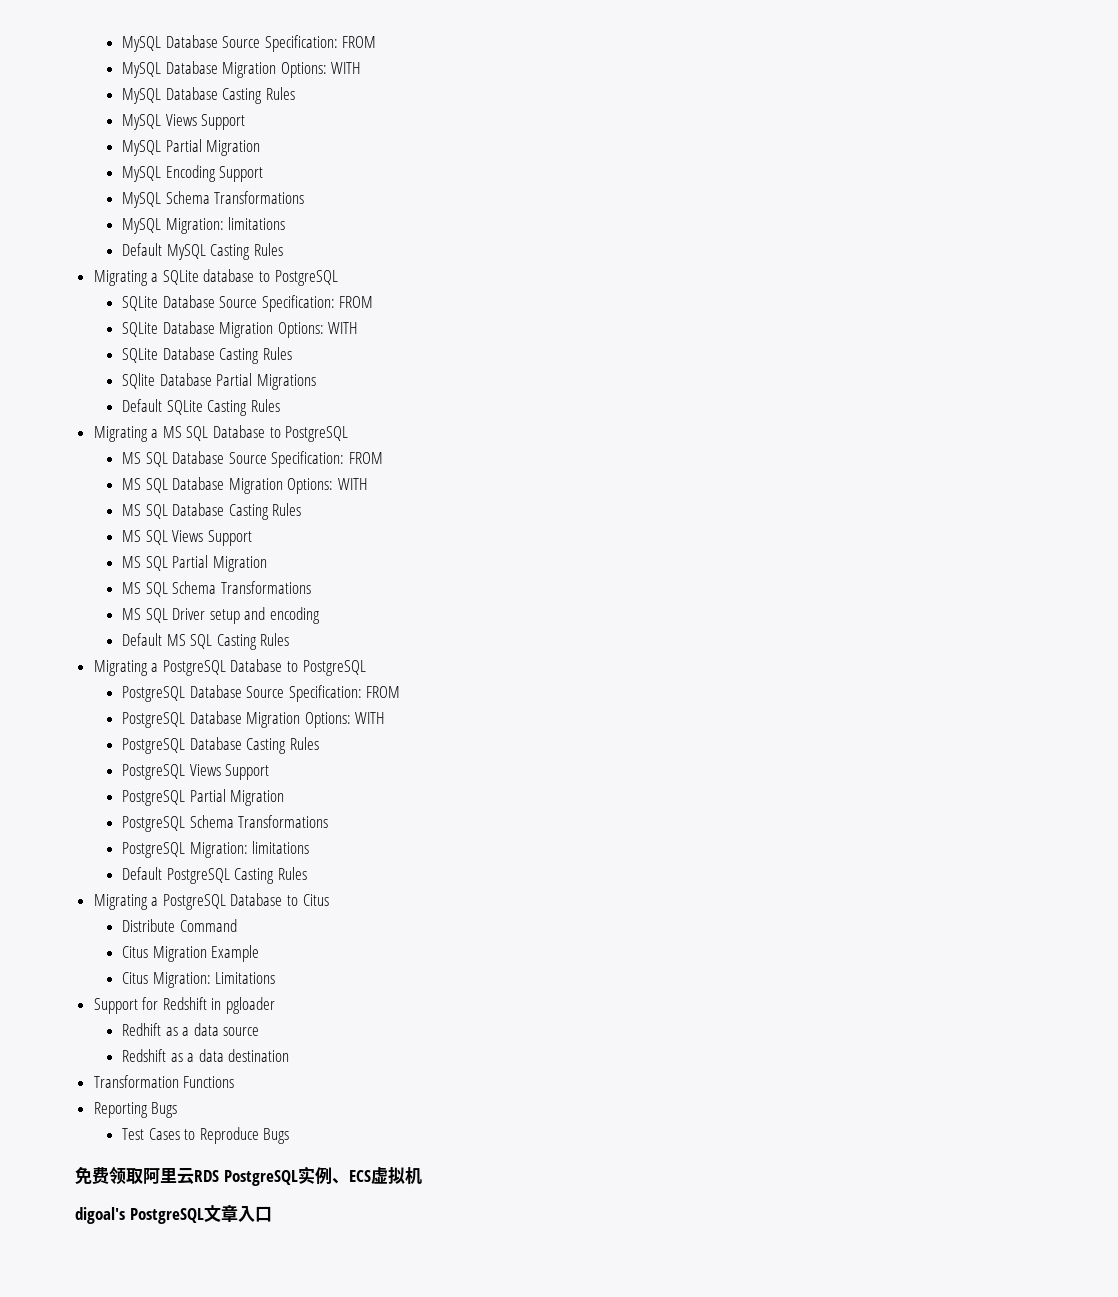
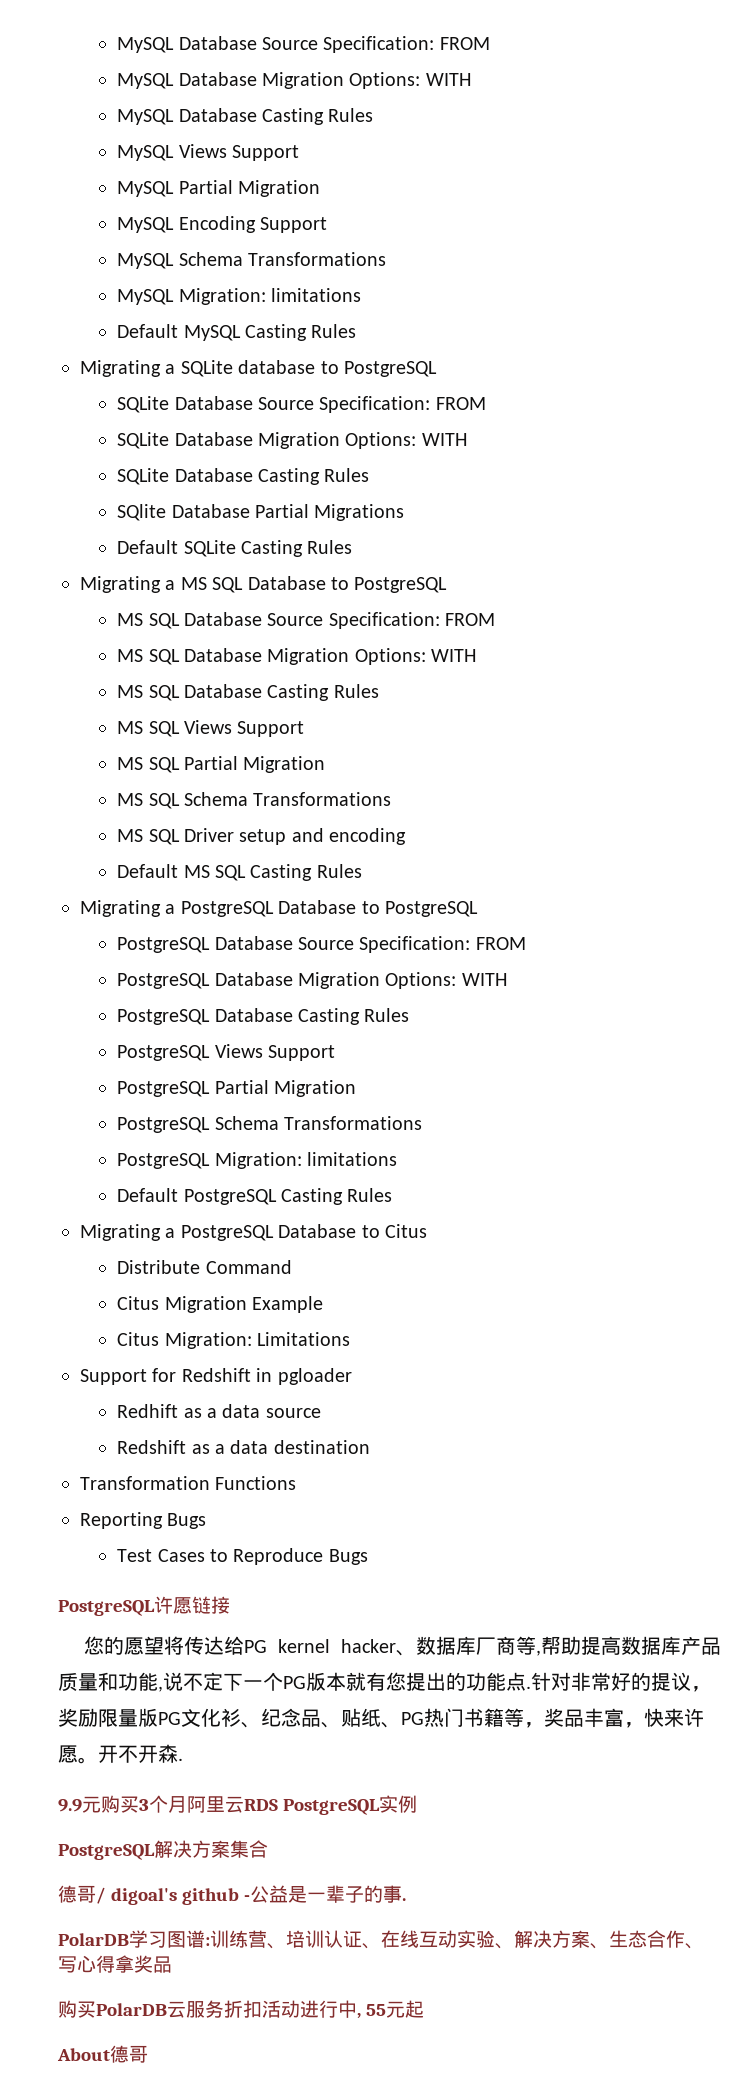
[75,1167,143,1185] 免费领取 -> [58,1596,230,1616] [84,1636,721,1656] [58,1672,711,1692] [58,1708,704,1728] [58,1744,183,1764] [58,1795,187,1813] PostgreSQL许愿链接 // 您的愿望将传达给PG kernel hacker、数据库厂商等,帮助提高数据库产品质量和功能,说不定下一个PG版本就有您提出的功能点.针对非常好的提议，奖励限量版PG文化衫、纪念品、贴纸、PG热门书籍等，奖品丰富，快来许愿。开不开森. // 9.9元购买3个月
[331,1166,422,1185] [75,1205,272,1224] 、ECS虚拟机 // digoal's PostgreSQL文章入口 -> [58,1840,268,1860] [58,1885,407,1905] [58,1930,704,1949] [58,1955,172,1973] [58,2000,425,2019] [57,2045,148,2063] // PostgreSQL解决方案集合 // 德哥/ digoal's github -公益是一辈子的事. // PolarDB学习图谱:训练营、培训认证、在线互动实验、解决方案、生态合作、写心得拿奖品 // 购买PolarDB云服务折扣活动进行中, 55元起 // About德哥

